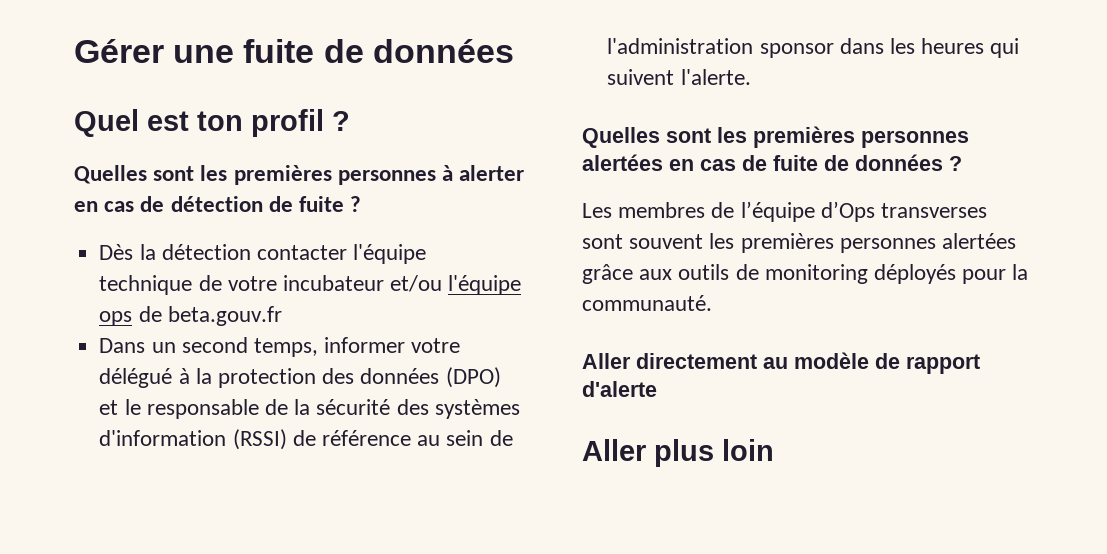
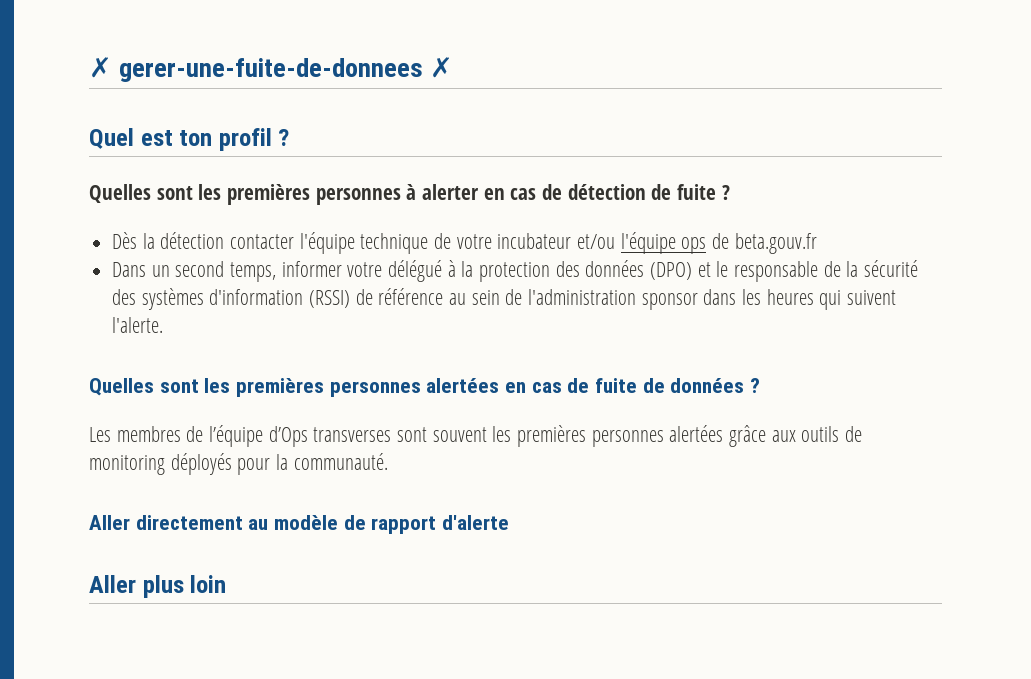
[74,39,514,63] Gérer une fuite de données -> [89,57,454,82] ✗ gerer-une-fuite-de-donnees ✗

